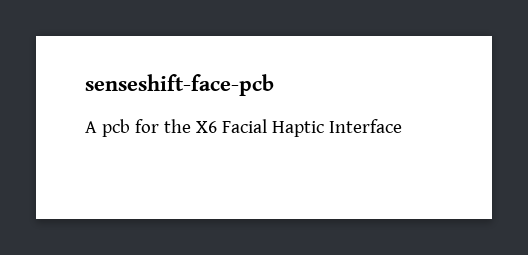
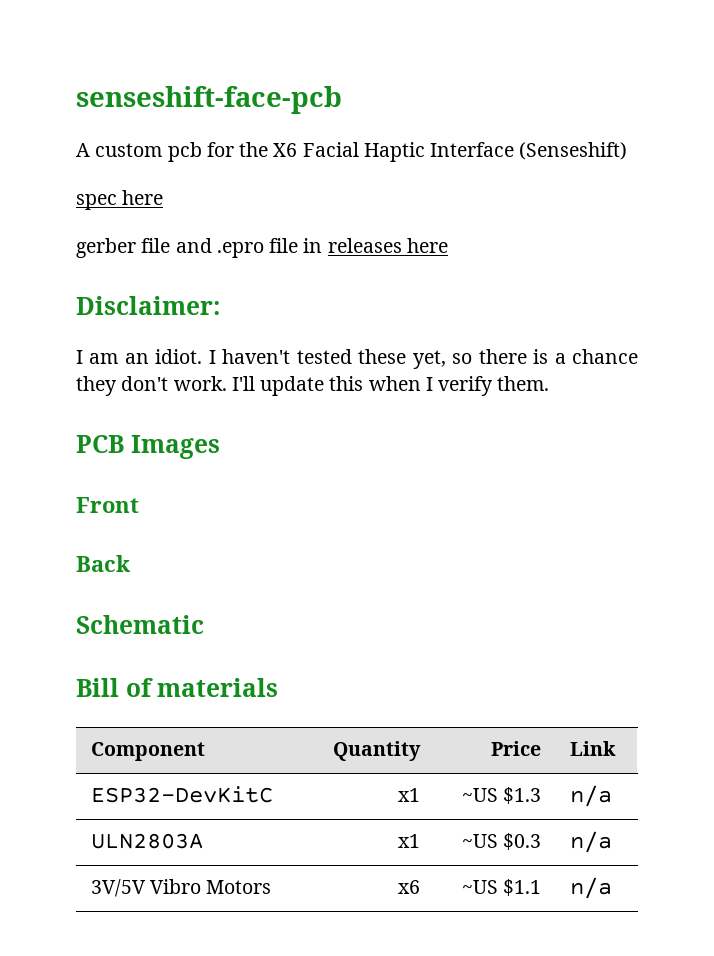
(97, 127) none -> [95,143,163,157] custom
(402, 126) none -> [519,142,628,160] [76,190,164,210] [76,238,448,258] [76,296,220,315] [76,349,638,369] [76,376,550,396] [76,435,220,459] [76,497,139,513] [76,555,130,572] [76,615,204,634] [76,678,279,697] [90,742,205,761] [333,741,422,761] [491,741,542,756] [569,741,616,756] [90,786,273,803] [398,788,421,802] [461,787,542,804] [569,785,612,807] [90,833,203,849] [398,834,421,848] [461,833,542,850] [569,831,612,853] [90,879,272,897] [398,880,421,894] [461,879,542,896] [569,877,612,899] (Senseshift) // spec here // gerber file and .epro file in releases here // Disclaimer: // I am an idiot. I haven't tested these yet, so there is a chance they don't work. I'll update this when I verify them. // PCB Images // Front // Back // Schematic // Bill of materials // Component | Quantity | Price | Link // ESP32-DevKitC | x1 | ~US $1.3 | n/a // ULN2803A | x1 | ~US $0.3 | n/a // 3V/5V Vibro Motors | x6 | ~US $1.1 | n/a

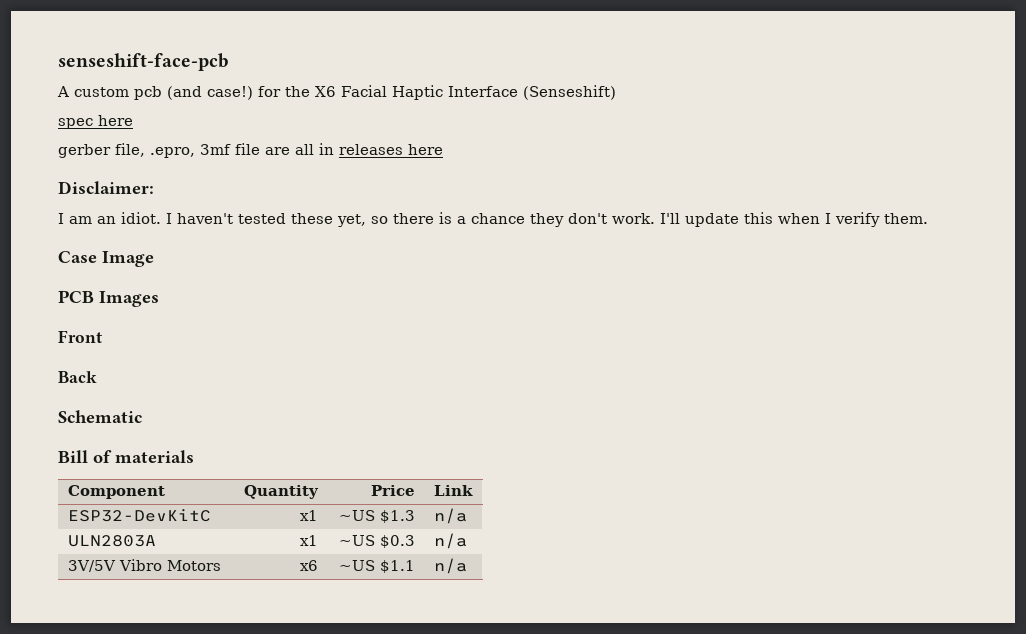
(202, 152) none -> [167,86,253,100] (and case!)
[141,238,299,258] file and .epro file -> [115,143,314,158] file, .epro, 3mf file are all
(550, 383) none -> [58,251,154,267] // Case Image

